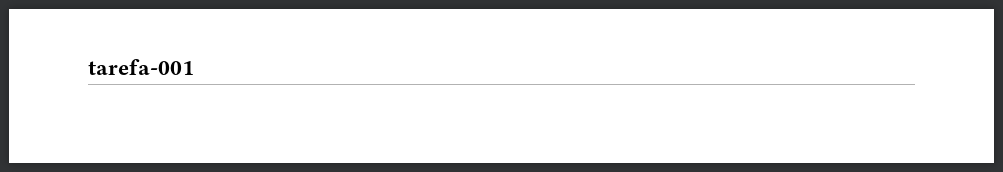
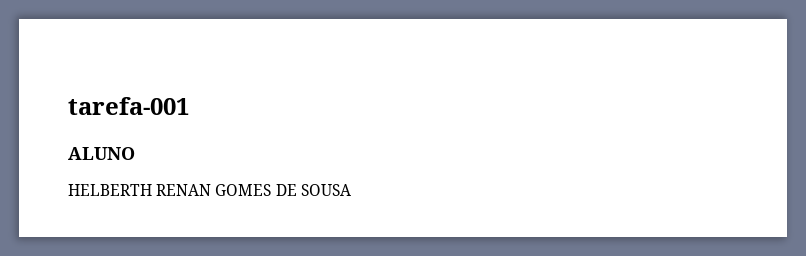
(194, 67) none -> [68,147,135,160] [68,184,351,196] // ALUNO // HELBERTH RENAN GOMES DE SOUSA

